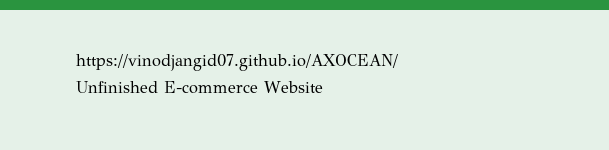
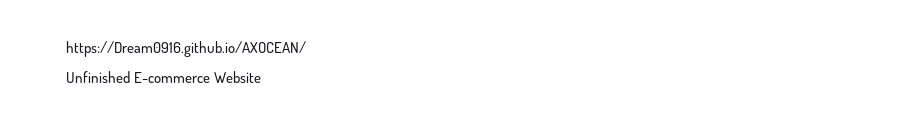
[76,54,398,71] https://vinodjangid07.github.io/AXOCEAN/ -> [66,41,306,57] https://Dream0916.github.io/AXOCEAN/

